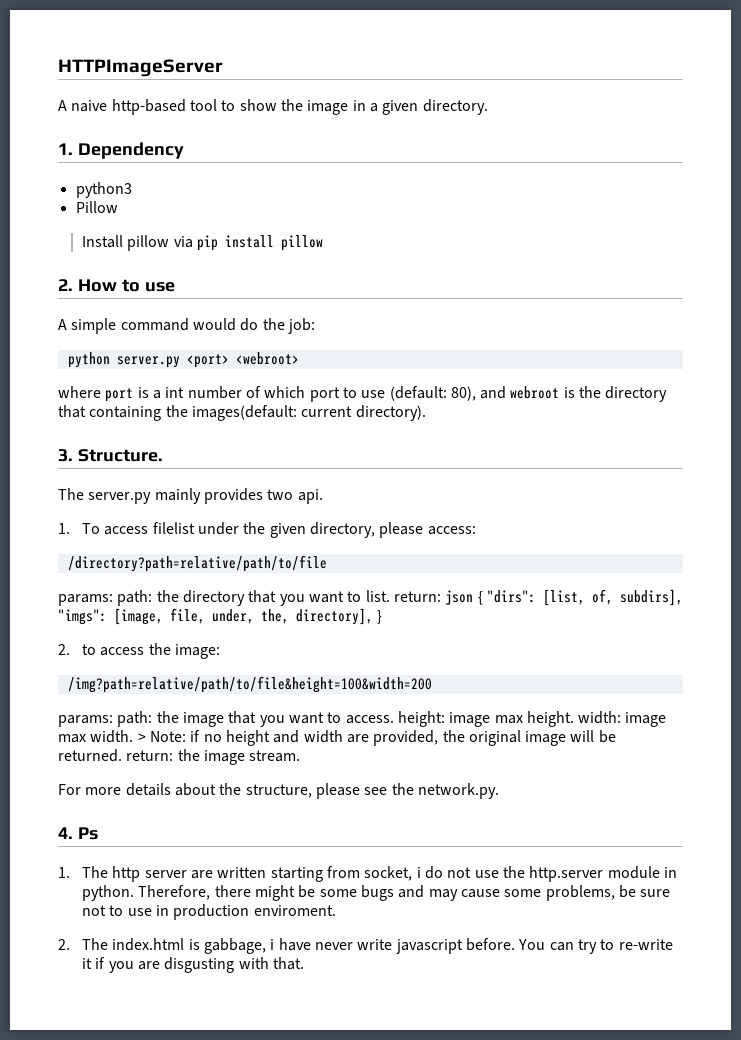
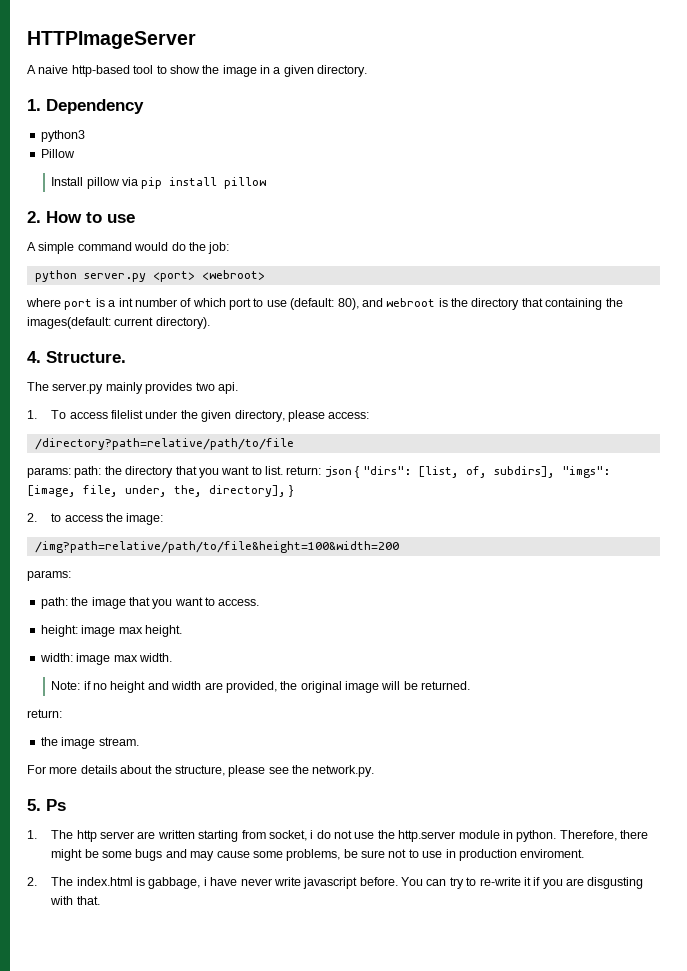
[58,449,73,462] 3. -> [27,351,41,363] 4.
(113, 721) none -> (71, 575) //
(394, 719) none -> (260, 602) //
(574, 719) none -> (182, 631) //
[137,733,146,742] > -> (172, 657) //
[126,750,174,761] return: -> [27,709,62,718] // return: //
[58,827,73,839] 4. -> [27,799,41,811] 5.

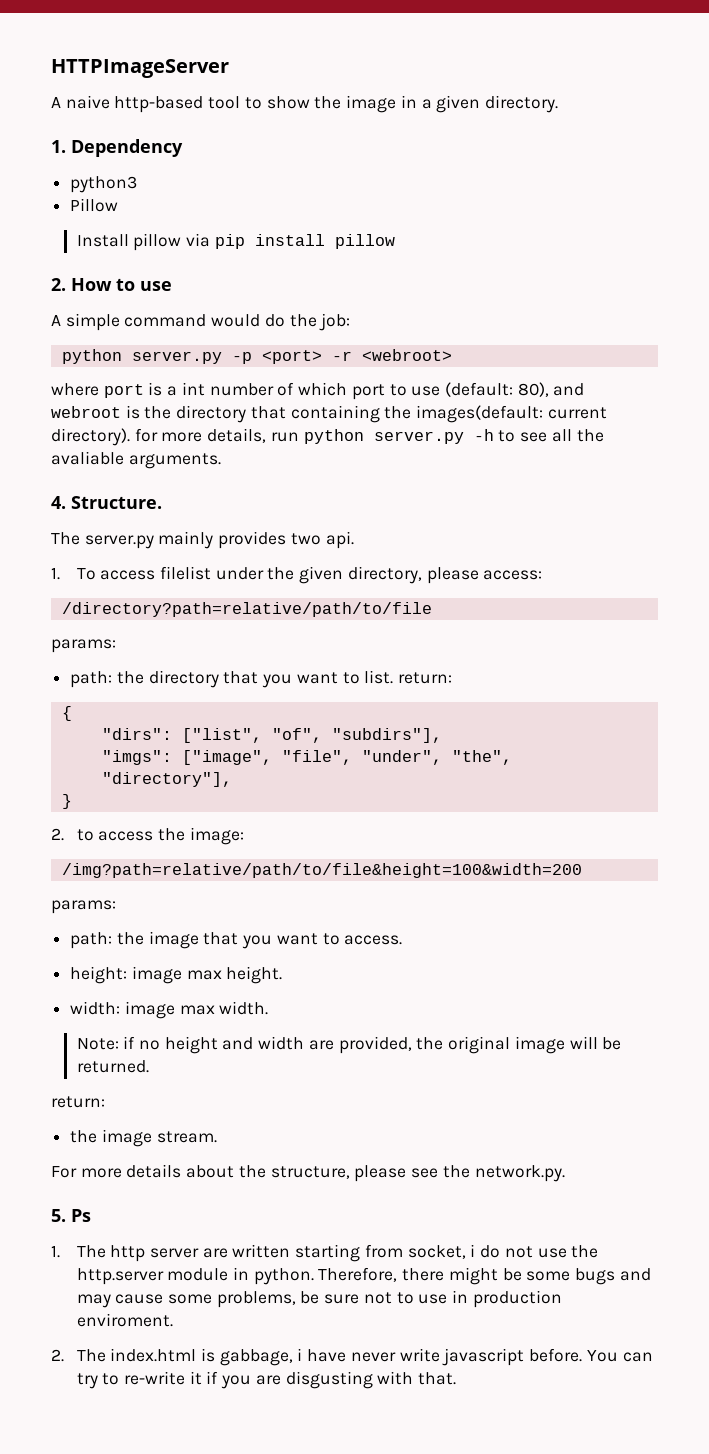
[152,271,195,282] <port> -> [231,350,352,364] -p <port> -r
(210, 323) none -> [134,428,604,444] [51,451,221,469] for more details, run python server.py -h to see all the avaliable arguments.
(71, 472) none -> (116, 646) //
[324,466,352,477] json -> (453, 678) //
[362,466,610,478] [27,485,286,497] "dirs": [list, of, subdirs], "imgs": [image, file, under, the, directory], -> [101,728,442,743] [101,750,512,765] [101,772,232,787] // "dirs": ["list", "of", "subdirs"], // "imgs": ["image", "file", "under", "the", "directory"], //

